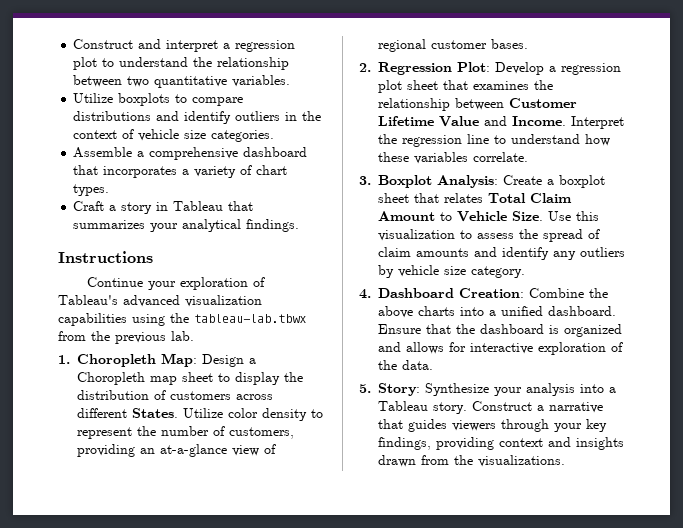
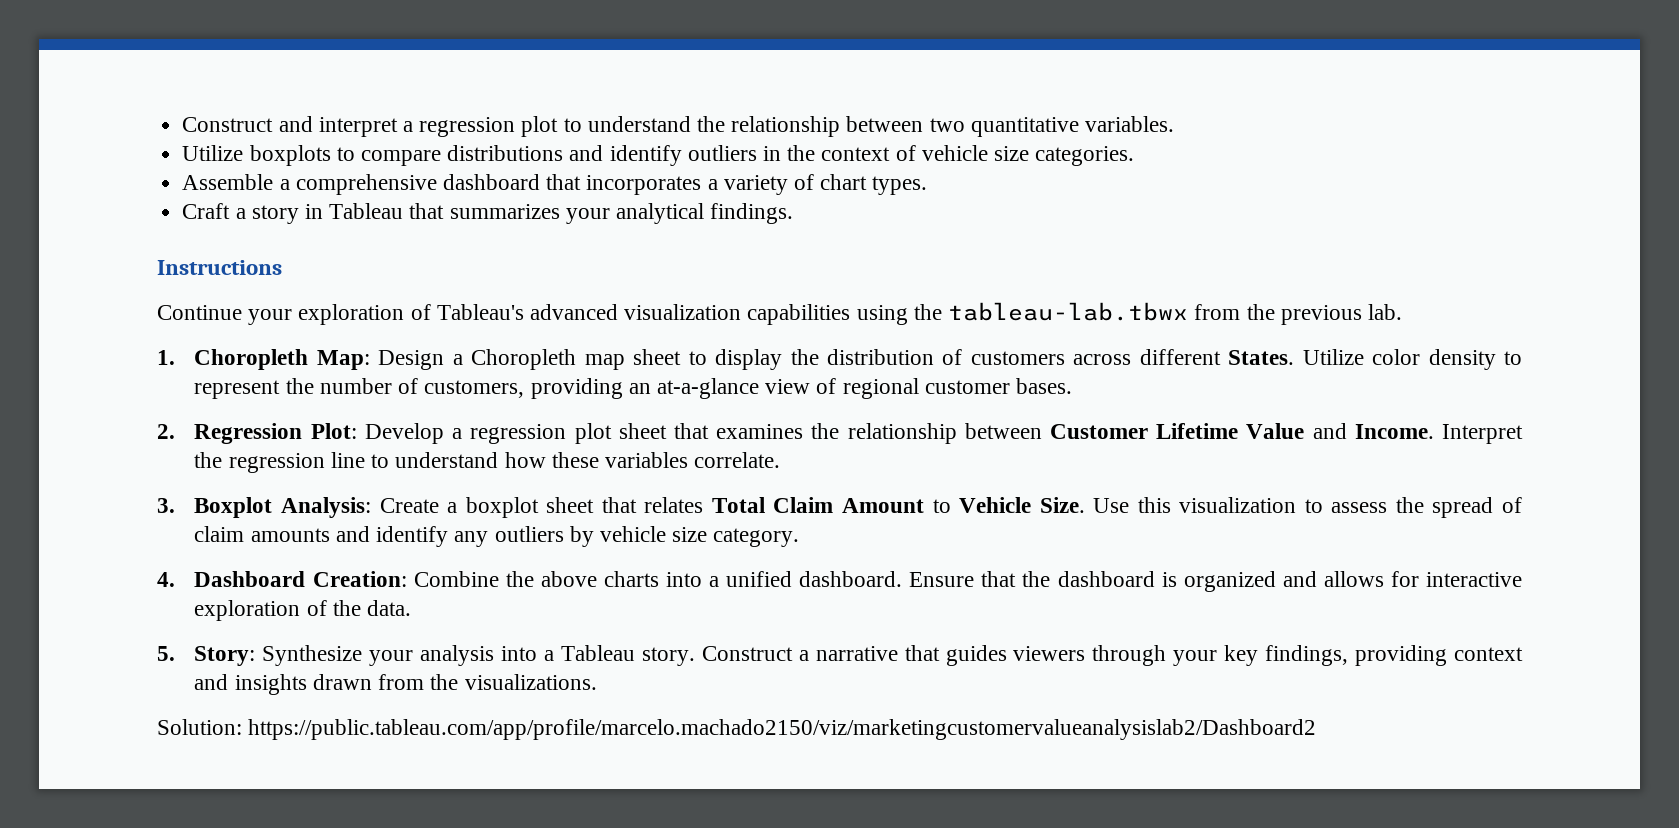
(565, 461) none -> [157,719,1317,740] // Solution: https://public.tableau.com/app/profile/marcelo.machado2150/viz/marketingcustomervalueanalysislab2/Dashboard2

